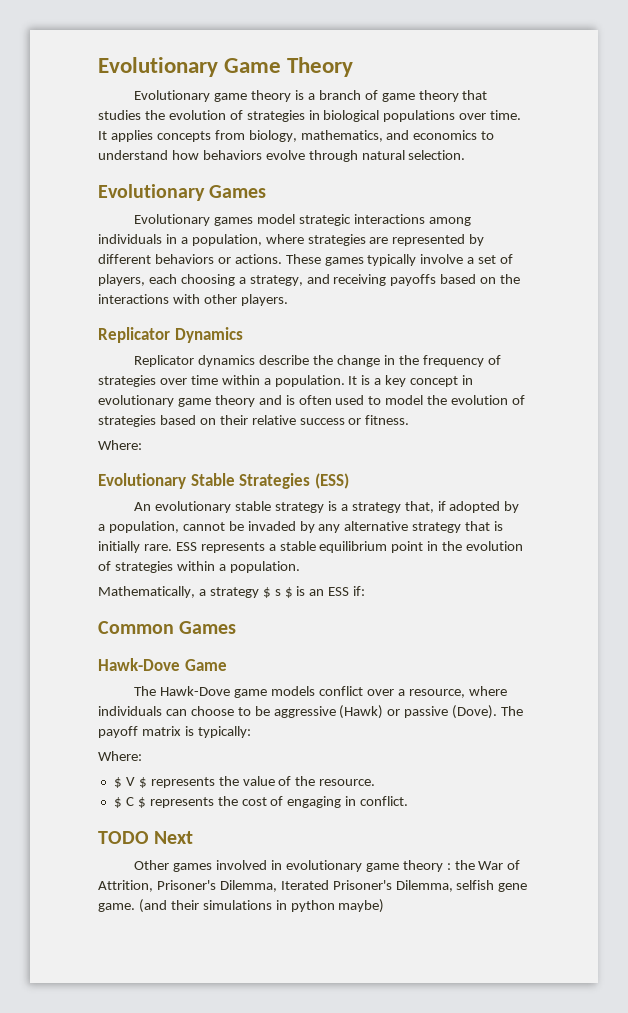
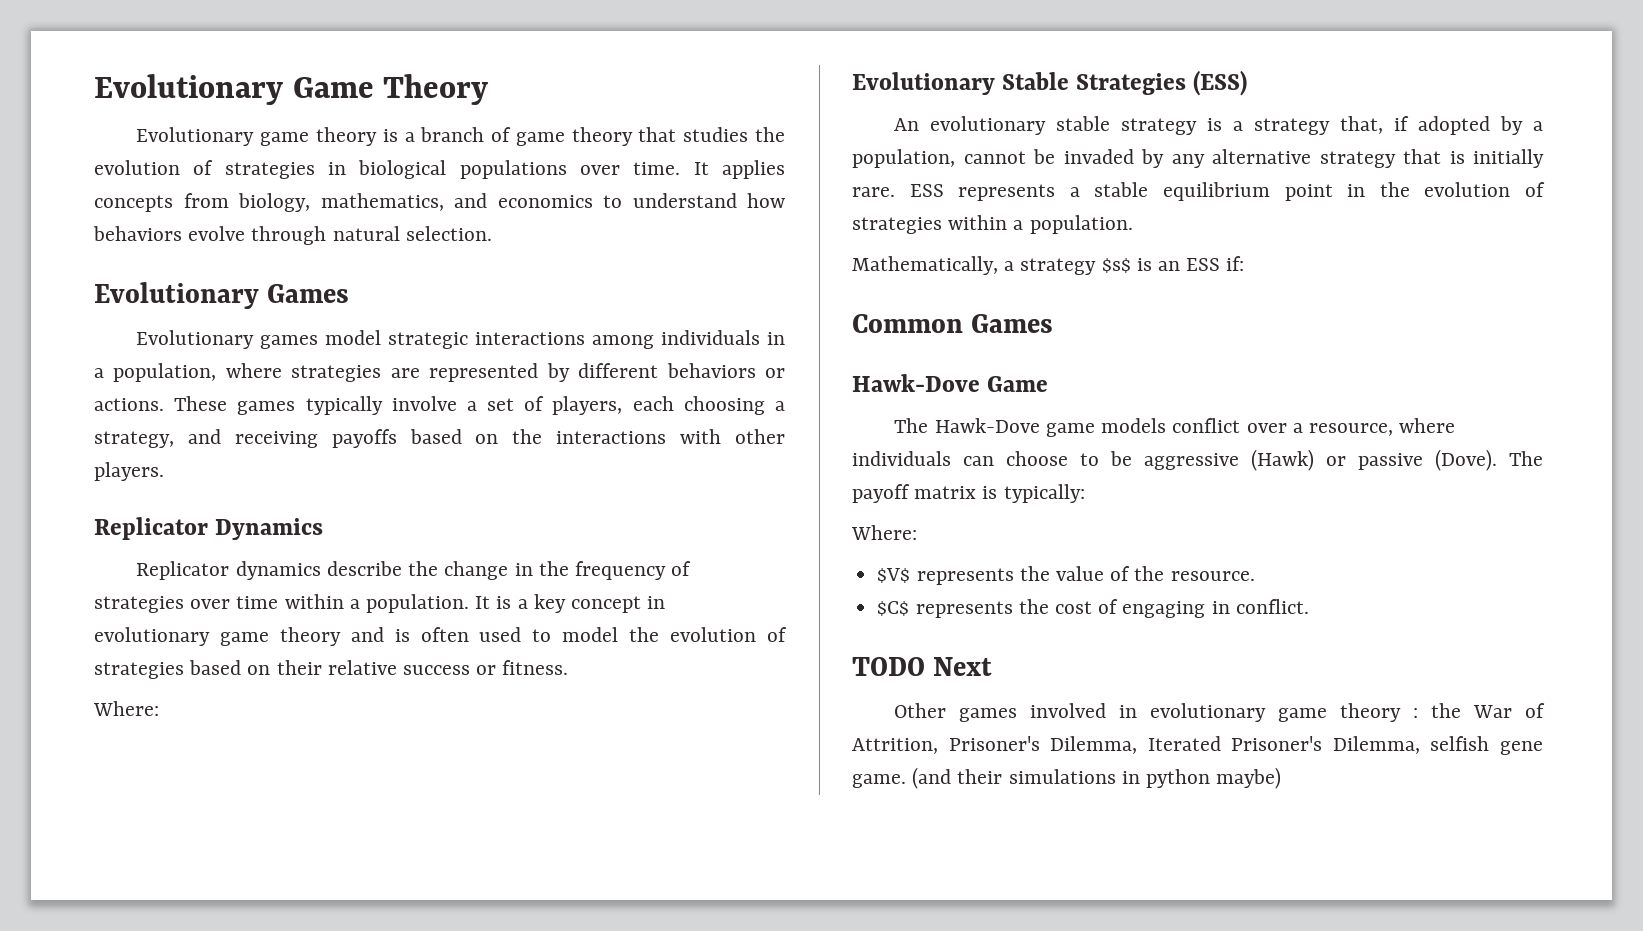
[262,587,293,598] $ s $ -> [1101,258,1131,273] $s$
[113,777,147,788] $ V $ -> [877,568,911,583] $V$
[113,797,146,808] $ C $ -> [877,601,910,616] $C$

